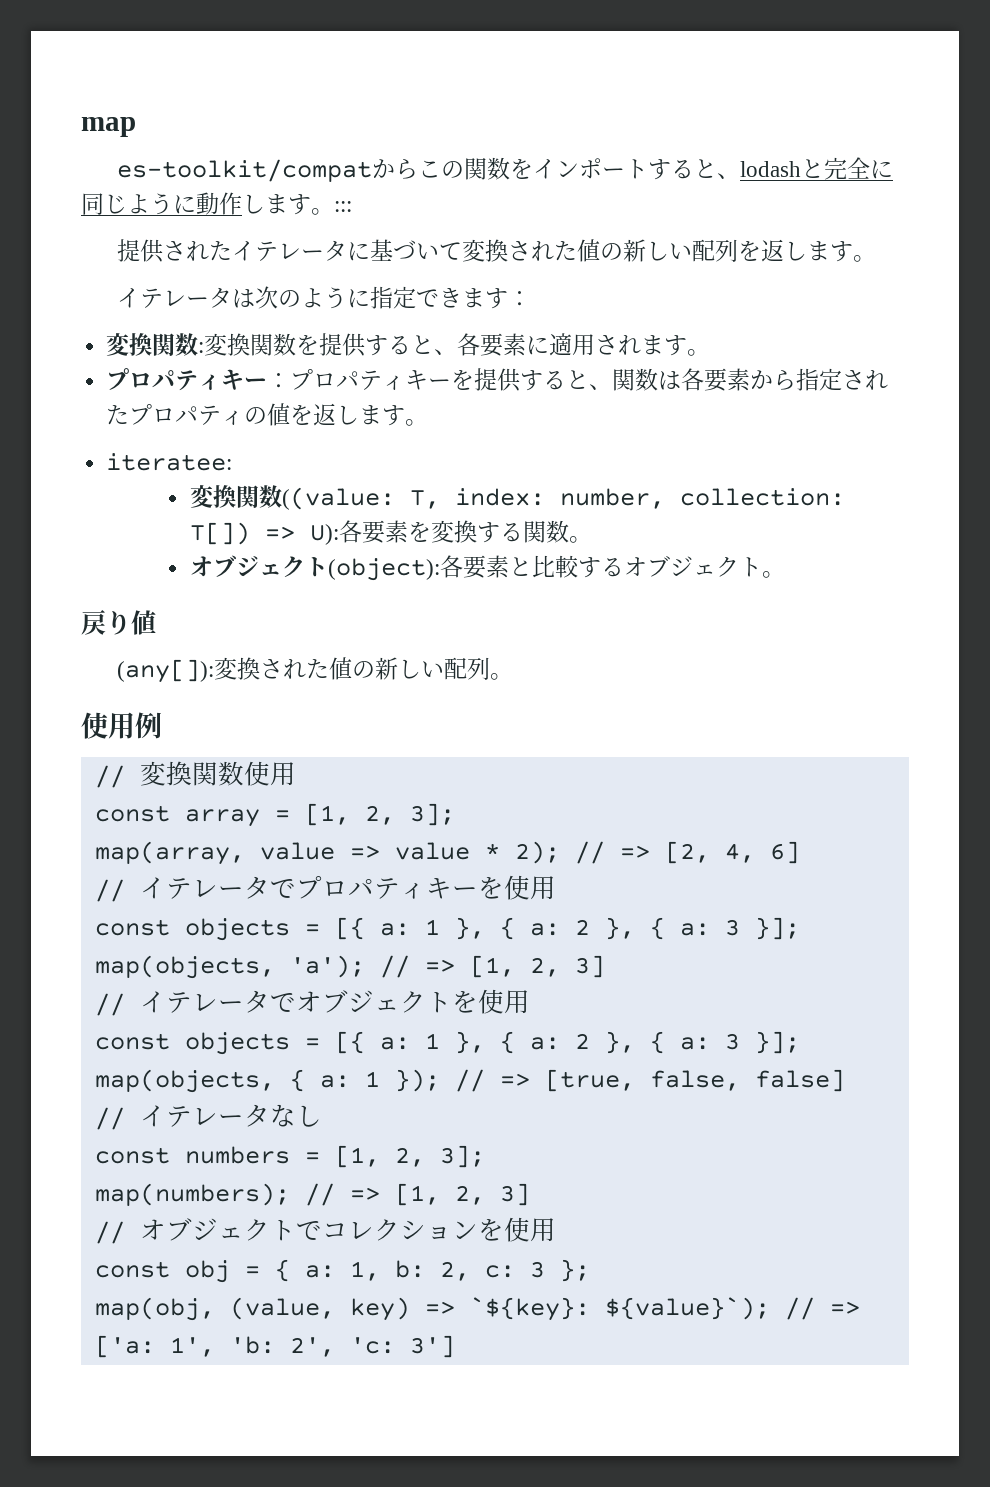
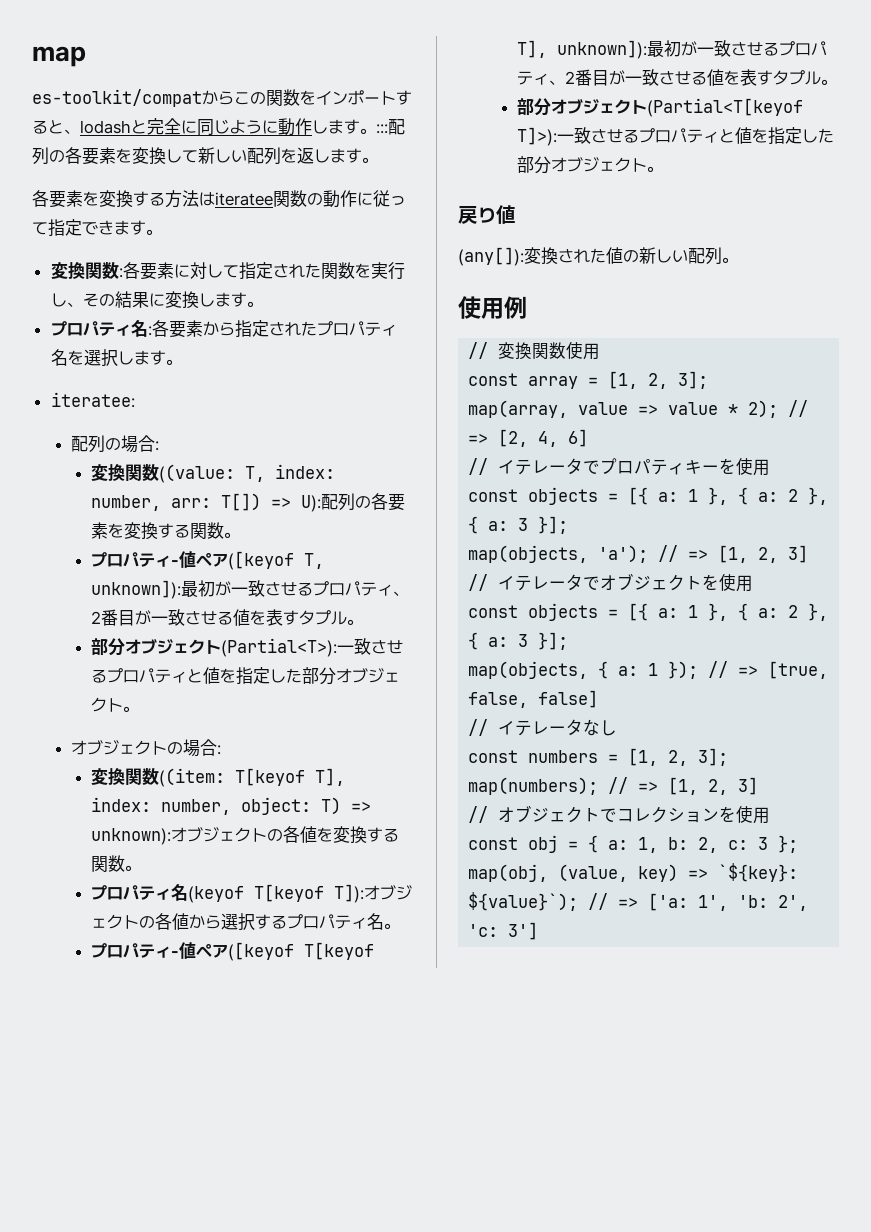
[116,239,623,263] // 提供されたイテレータに基づいて変換された値の -> [388,119,405,135] [32,147,198,165] 配列の各要素を変換して
[116,286,370,309] イテレータは次のように -> [32,190,406,208] [32,222,48,235] 各要素を変換する方法はiteratee関数の動作に従って
[507,291,531,306] ： -> [146,229,162,235] 。
[204,333,711,357] [106,368,682,392] 変換関数を提供すると、各要素に適用されます。 // プロパティキー：プロパティキーを提供すると、関数は -> [122,262,405,280] [50,291,263,309] [50,320,152,337] 各要素に対して指定された関数を実行し、その結果に変換します。 // プロパティ名:
[244,403,337,426] の値を返 -> [50,349,118,367] 名を選択
(233, 462) none -> [70,435,159,453] // 配列の場合:
[679,488,845,506] collection: -> [171,498,212,508] arr:
(339, 534) none -> [321,493,372,511] 配列の
[189,555,624,581] オブジェクト(object):各要素と比較する -> [91,551,325,570] [91,580,410,599] [91,609,364,626] [91,638,404,657] [91,667,401,685] [91,697,140,712] [70,739,221,757] [91,768,346,787] [91,797,372,815] [91,826,400,845] [91,855,142,872] [91,884,413,903] [91,913,401,931] [91,942,375,961] [517,40,828,59] [517,69,838,86] [517,98,804,117] [517,127,835,146] [517,156,552,174] プロパティ-値ペア([keyof T, unknown]):最初が一致させるプロパティ、2番目が一致させる値を表すタプル。 // 部分オブジェクト(Partial<T>):一致させるプロパティと値を指定した部分オブジェクト。 // オブジェクトの場合: // 変換関数((item: T[keyof T], index: number, object: T) => unknown):オブジェクトの各値を変換する関数。 // プロパティ名(keyof T[keyof T]):オブジェクトの各値から選択するプロパティ名。 // プロパティ-値ペア([keyof T[keyof T], unknown]):最初が一致させるプロパティ、2番目が一致させる値を表すタプル。 // 部分オブジェクト(Partial<T[keyof T]>):一致させるプロパティと値を指定した部分

